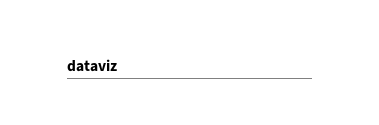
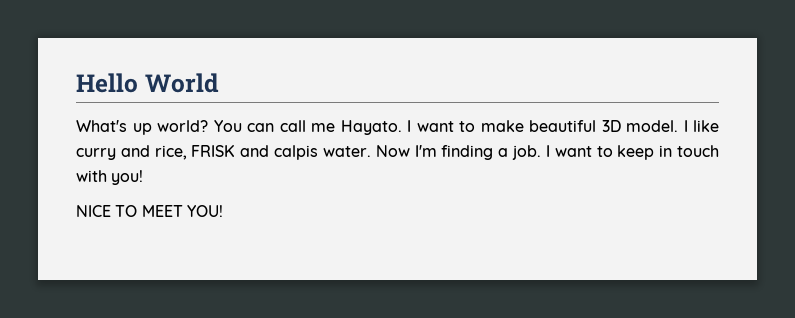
[67,59,117,72] dataviz -> [76,73,219,93] [76,120,719,135] [76,145,719,160] [76,170,144,185] [76,205,223,217] Hello World // What's up world? You can call me Hayato. I want to make beautiful 3D model. I like curry and rice, FRISK and calpis water. Now I'm finding a job. I want to keep in touch with you! // NICE TO MEET YOU!

